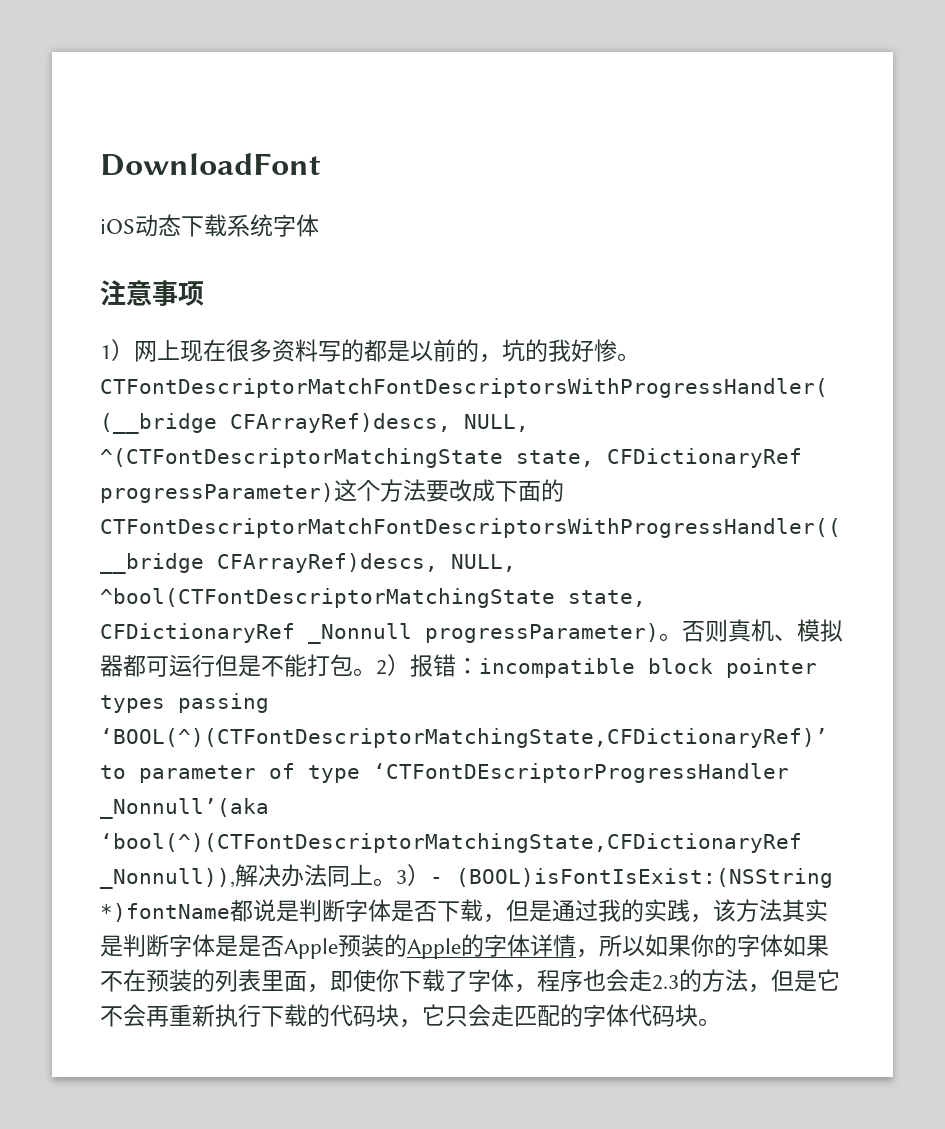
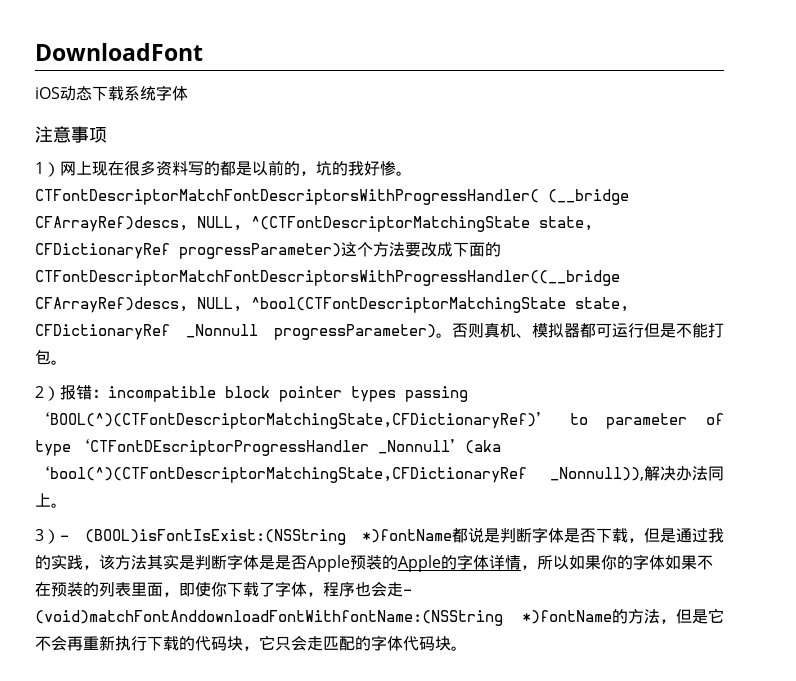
(376, 672) none -> (67, 362) //
(396, 882) none -> (67, 505) //
[652,975,679,990] 2.3 -> [403,589,412,595] [35,610,612,626] - (void)matchFontAnddownloadFontWithfontName:(NSString *)fontName

